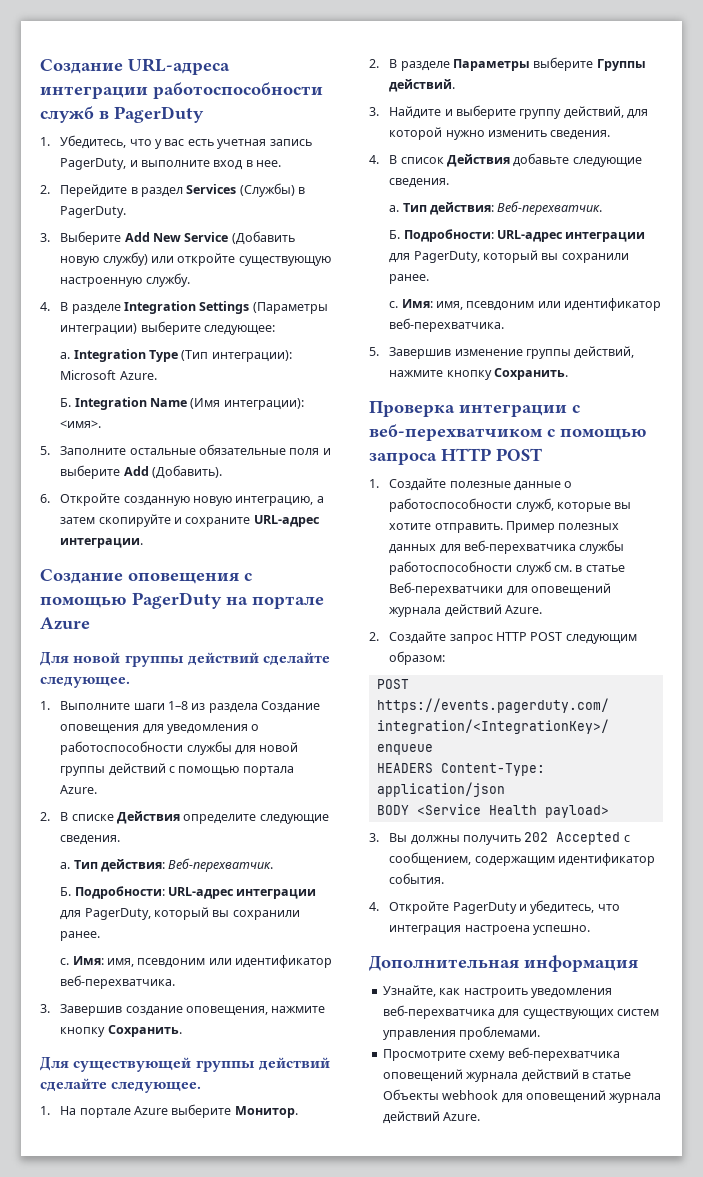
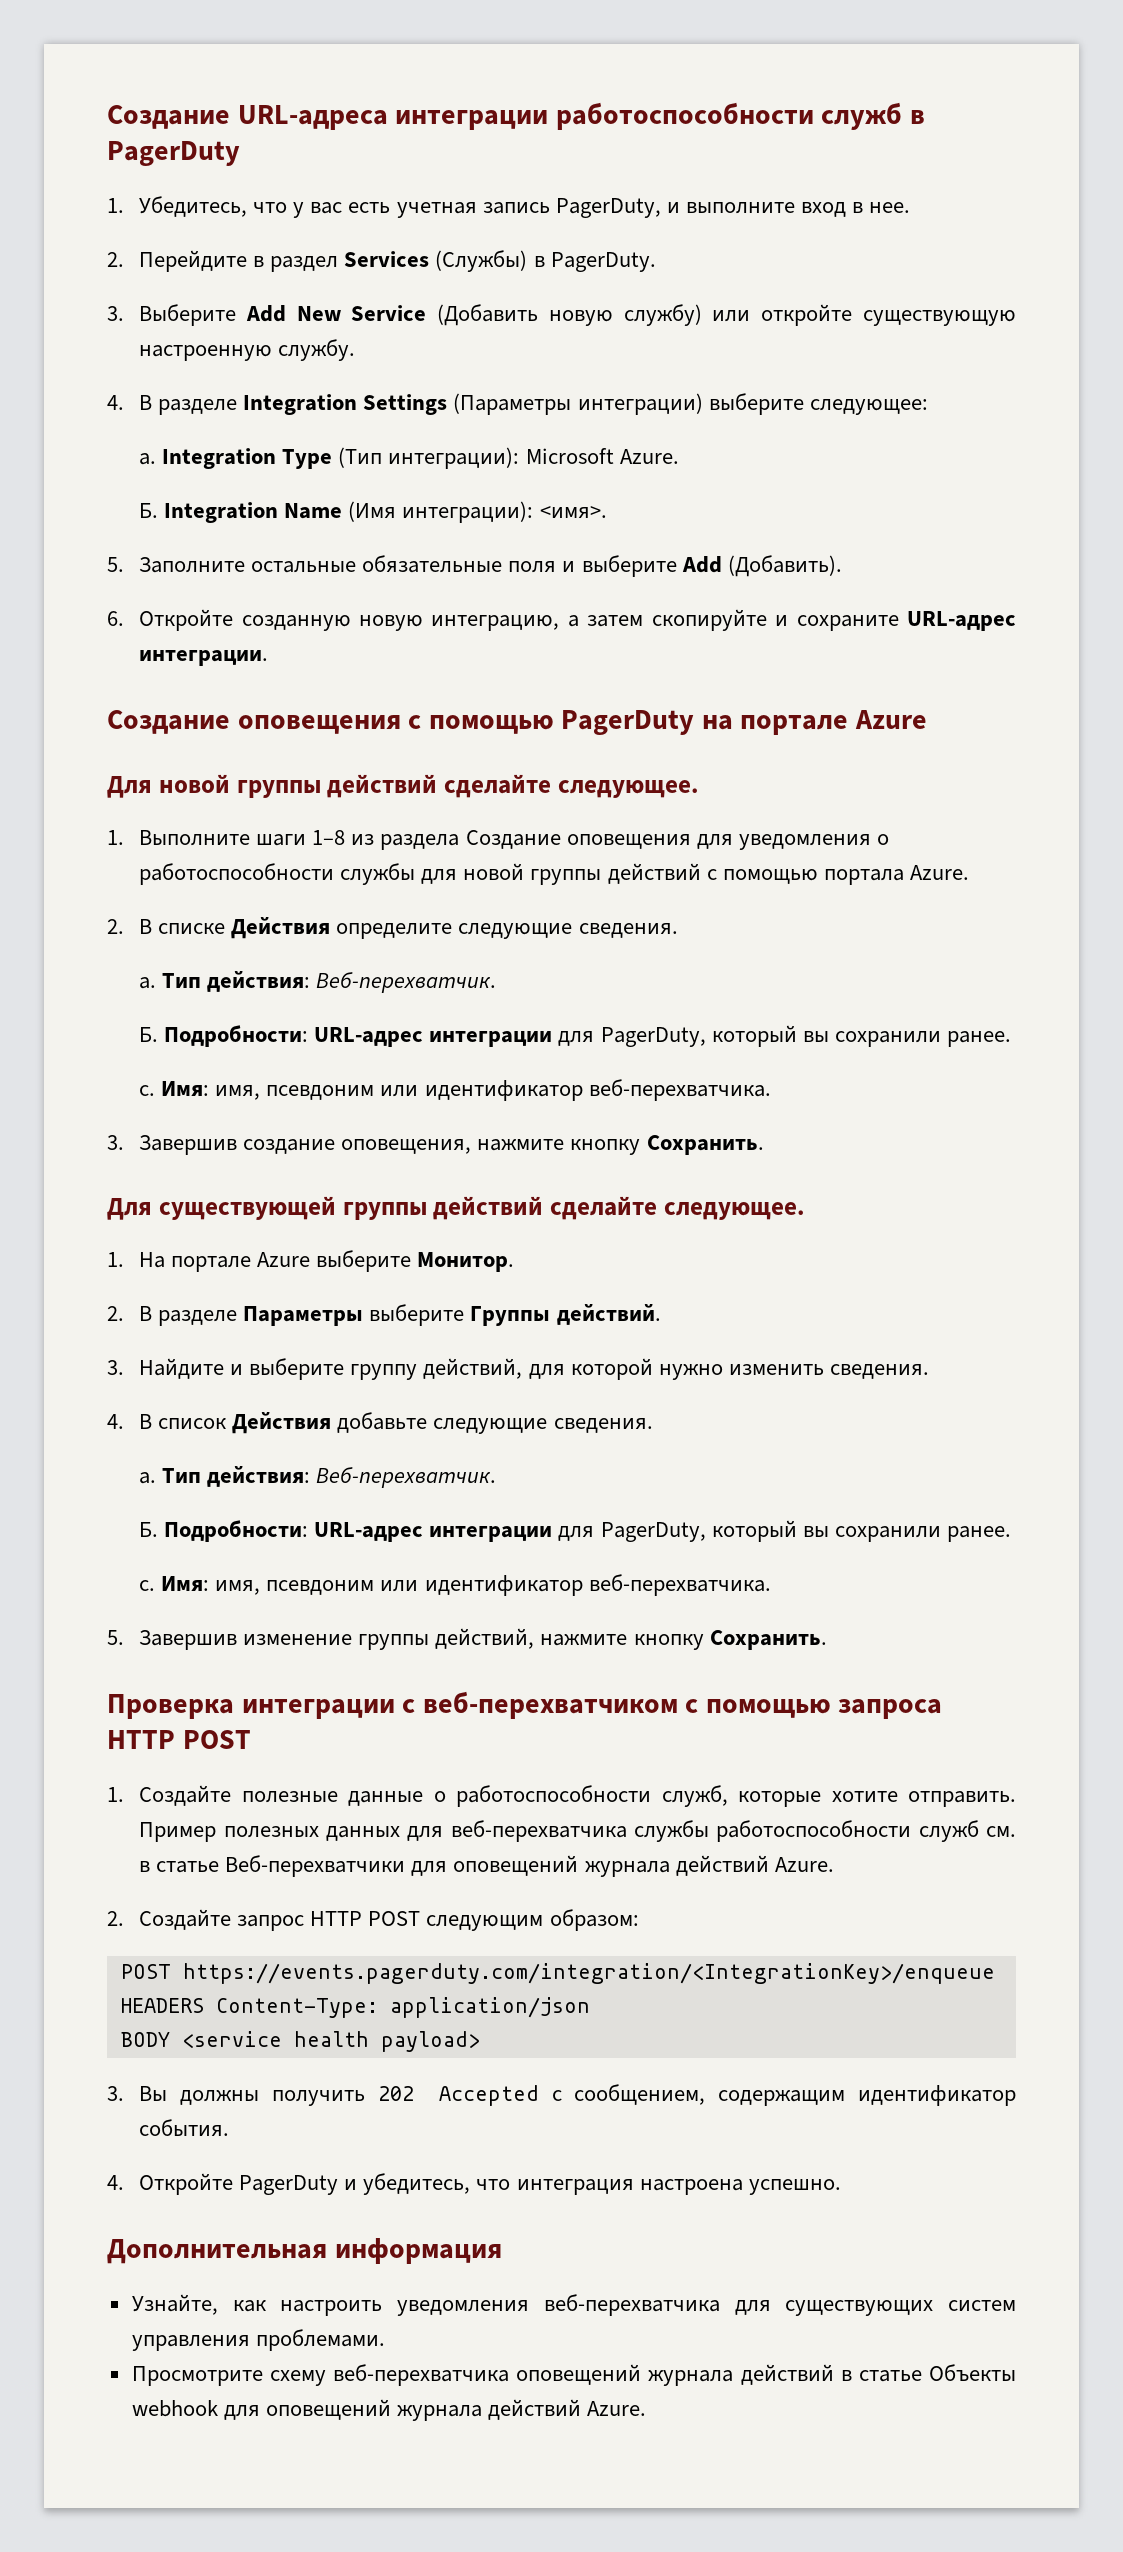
[614,502,632,509] вы -> (822, 1799) none
[416,804,537,815] <Service Health -> [181,2031,369,2048] <service health

